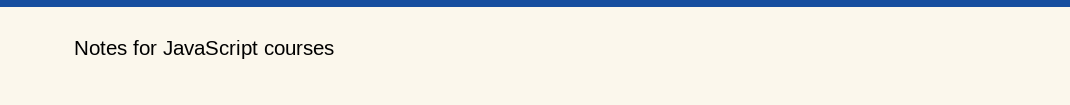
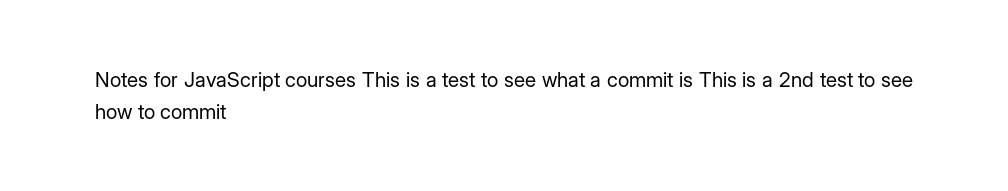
(334, 49) none -> [362,72,913,87] [95,104,227,119] This is a test to see what a commit is This is a 2nd test to see how to commit

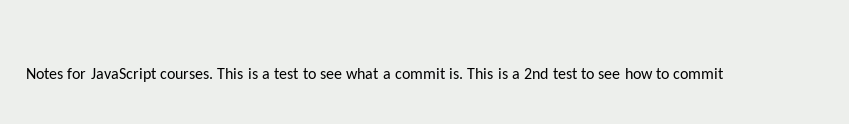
[285,76,357,87] courses -> [159,71,213,79] courses.
[678,72,693,87] is -> [449,68,464,79] is.

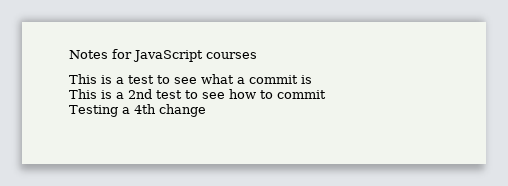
[159,71,213,79] courses. -> [206,52,257,59] courses //
[449,68,464,79] is. -> [301,75,312,84] is //
(725, 73) none -> [69,104,206,117] // Testing a 4th change

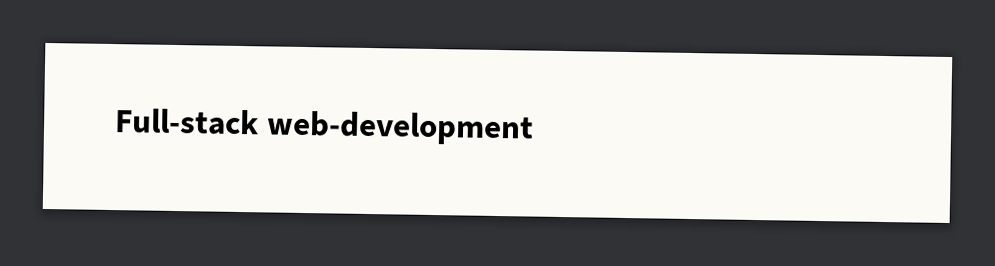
[69,49,257,62] [69,74,312,84] [69,89,326,99] [69,104,206,117] Notes for JavaScript courses // This is a test to see what a commit is // This is a 2nd test to see how to commit // Testing a 4th change -> [114,108,534,146] Full-stack web-development

